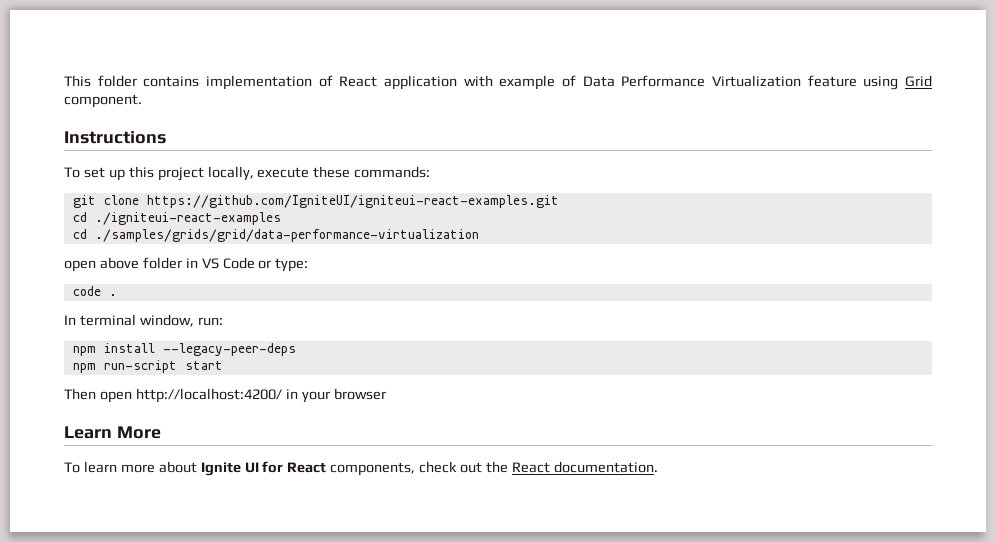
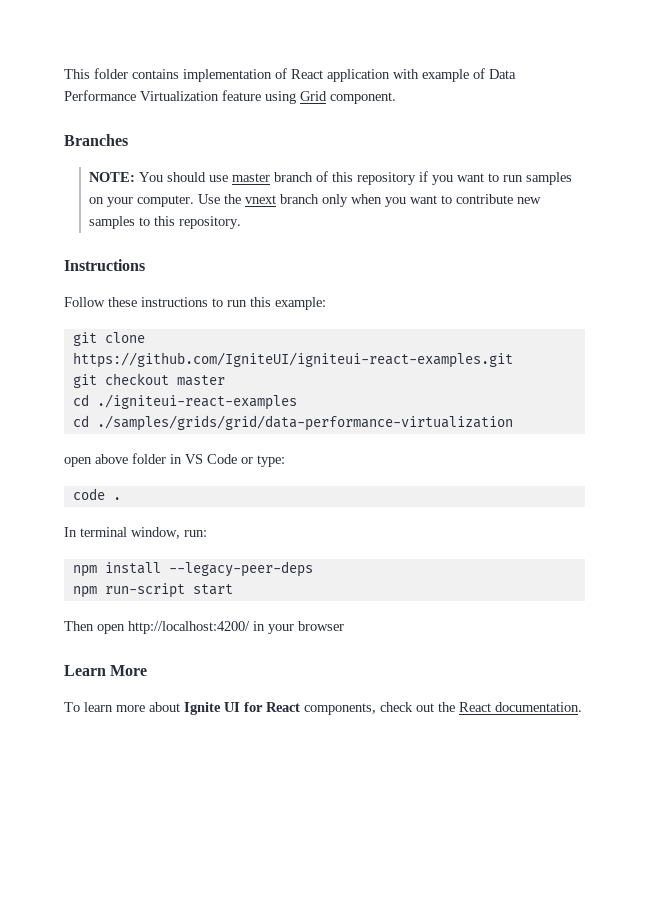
[64,131,166,144] [64,166,431,181] Instructions // To set up this project locally, execute these commands: -> [64,134,128,146] [89,171,573,185] [89,194,542,207] [89,216,242,229] [64,259,145,271] [64,297,326,310] Branches // NOTE: You should use master branch of this repository if you want to run samples on your computer. Use the vnext branch only when you want to contribute new samples to this repository. // Instructions // Follow these instructions to run this example:
(559, 201) none -> [72,373,225,388] // git checkout master

